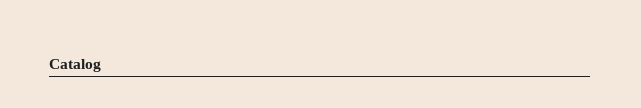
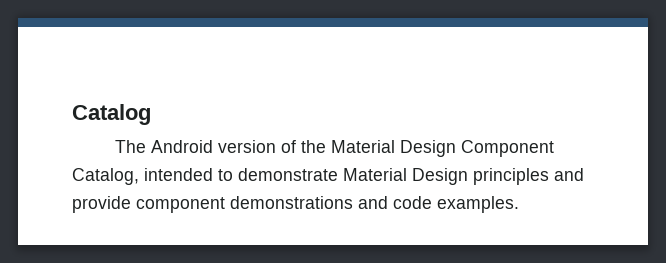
(101, 65) none -> [115,140,555,157] [72,168,584,185] [72,196,519,213] // The Android version of the Material Design Component Catalog, intended to demonstrate Material Design principles and provide component demonstrations and code examples.

